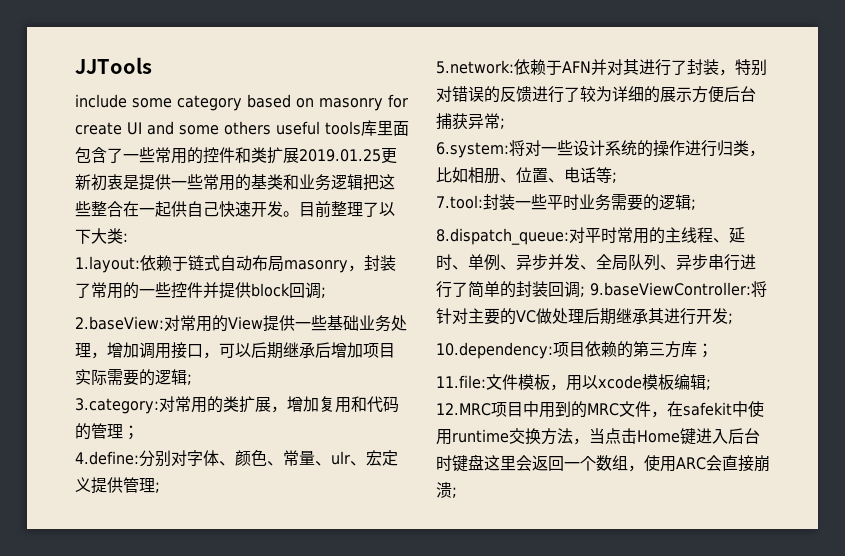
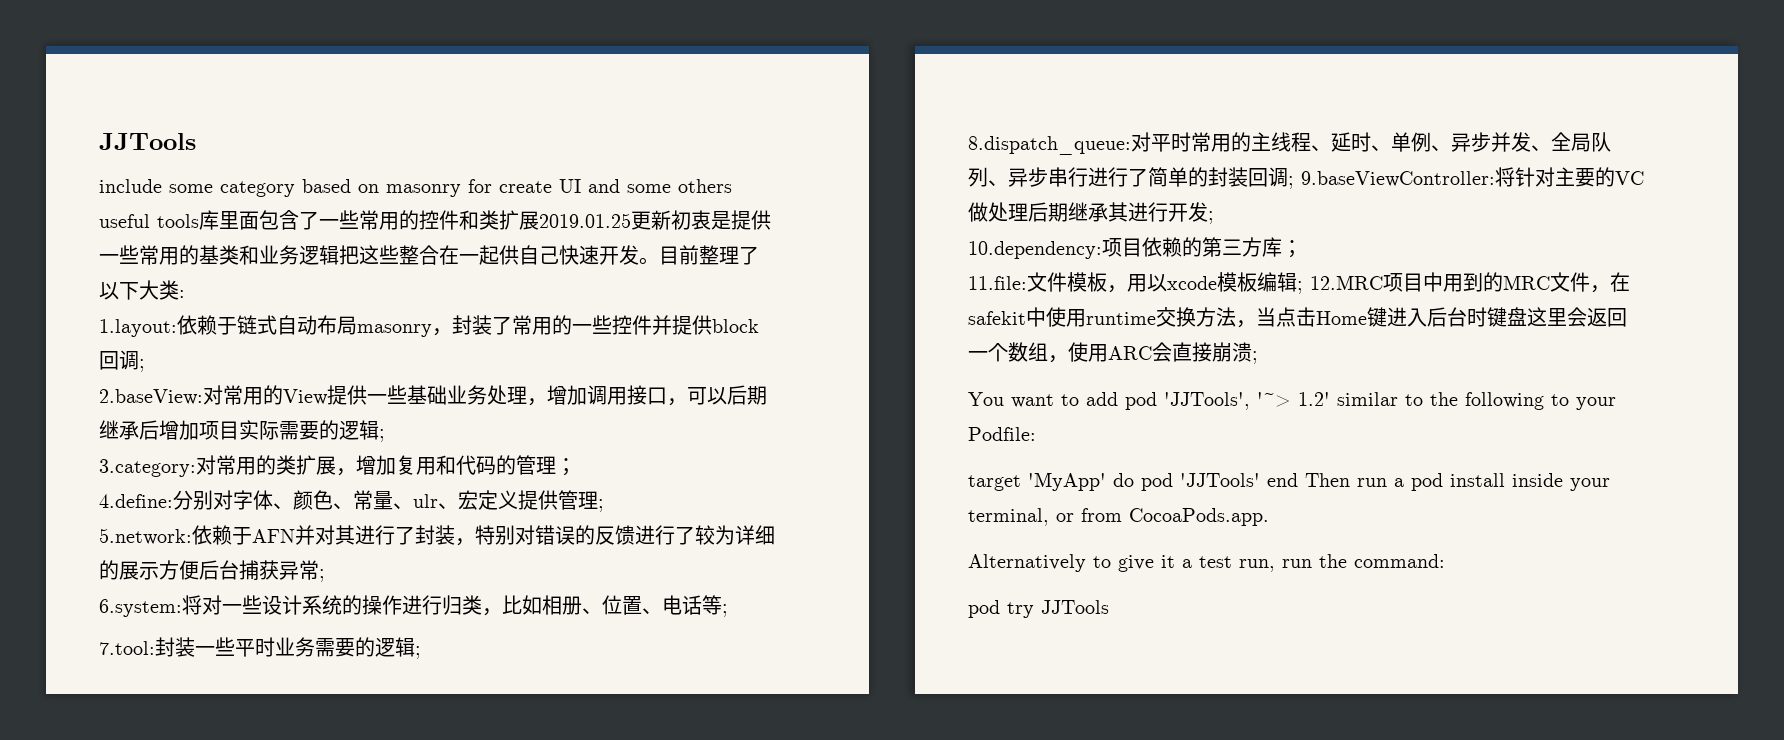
(457, 492) none -> [968,392,1616,410] [968,427,1036,441] [968,472,1610,491] [968,508,1269,526] [968,554,1445,572] [968,600,1109,618] // You want to add pod 'JJTools', '~> 1.2' similar to the following to your Podfile: // target 'MyApp' do pod 'JJTools' end Then run a pod install inside your terminal, or from CocoaPods.app. // Alternatively to give it a test run, run the command: // pod try JJTools

